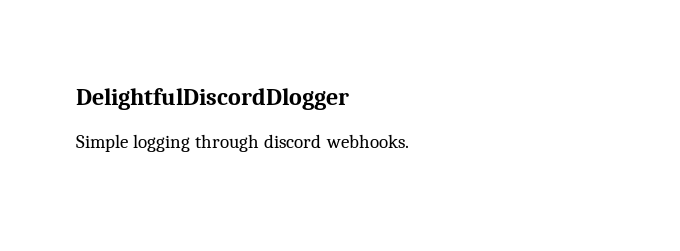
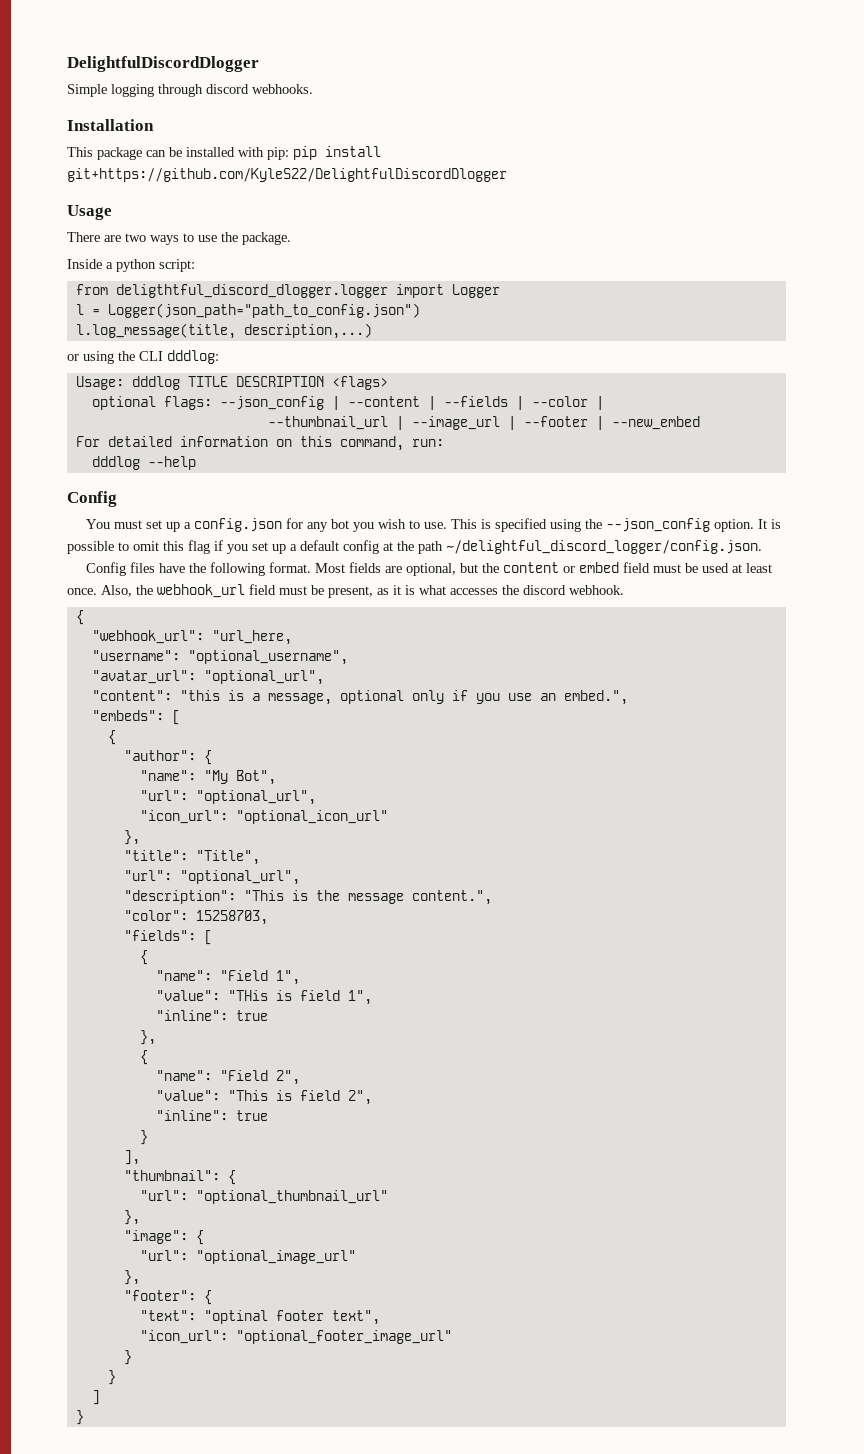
(409, 141) none -> [67,119,154,131] [67,146,381,160] [67,168,507,182] [67,205,112,220] [67,232,291,245] [67,259,195,272] [75,284,500,298] [75,303,420,318] [75,323,372,339] [67,350,219,364] [75,376,388,390] [91,396,604,410] [267,416,700,430] [75,436,444,451] [91,456,196,470] [67,491,117,507] [86,518,782,532] [67,540,762,554] [86,562,773,576] [67,584,624,598] [75,610,84,625] [91,630,292,645] [91,650,348,665] [91,670,324,685] [91,690,628,705] [91,710,180,725] [107,730,116,745] [123,750,212,765] [139,770,276,785] [139,790,316,805] [139,810,388,824] [123,830,140,845] [123,850,260,865] [123,870,300,885] [123,890,492,905] [123,910,268,925] [123,930,212,945] [139,950,148,965] [155,970,300,985] [155,990,372,1005] [155,1010,268,1021] [139,1030,156,1045] [139,1050,148,1065] [155,1070,300,1085] [155,1090,372,1105] [155,1110,268,1121] [139,1130,148,1145] [123,1150,140,1165] [123,1170,236,1185] [139,1190,388,1204] [123,1210,140,1225] [123,1230,204,1245] [139,1250,356,1264] [123,1270,140,1285] [123,1290,212,1305] [139,1310,380,1325] [139,1330,452,1344] [123,1350,132,1365] [107,1370,116,1385] [91,1390,100,1405] [75,1410,84,1425] // Installation // This package can be installed with pip: pip install git+https://github.com/KyleS22/DelightfulDiscordDlogger // Usage // There are two ways to use the package. // Inside a python script: // from deligthtful_discord_dlogger.logger import Logger // l = Logger(json_path="path_to_config.json") // l.log_message(title, description,...) // or using the CLI dddlog: // Usage: dddlog TITLE DESCRIPTION <flags> // optional flags: --json_config | --content | --fields | --color | // --thumbnail_url | --image_url | --footer | --new_embed // For detailed information on this command, run: // dddlog --help // Config // You must set up a config.json for any bot you wish to use. This is specified using the --json_config option. It is possible to omit this flag if you set up a default config at the path ~/delightful_discord_logger/config.json. // Config files have the following format. Most fields are optional, but the content or embed field must be used at least once. Also, the webhook_url field must be present, as it is what accesses the discord webhook. // { // "webhook_url": "url_here, // "username": "optional_username", // "avatar_url": "optional_url", // "content": "this is a message, optional only if you use an embed.", // "embeds": [ // { // "author": { // "name": "My Bot", // "url": "optional_url", // "icon_url": "optional_icon_url" // }, // "title": "Title", // "url": "optional_url", // "description": "This is the message content.", // "color": 15258703, // "fields": [ // { // "name": "Field 1", // "value": "THis is field 1", // "inline": true // }, // { // "name": "Field 2", // "value": "This is field 2", // "inline": true // } // ], // "thumbnail": { // "url": "optional_thumbnail_url" // }, // "image": { // "url": "optional_image_url" // }, // "footer": { // "text": "optinal footer text", // "icon_url": "optional_footer_image_url" // } // } // ] // }

